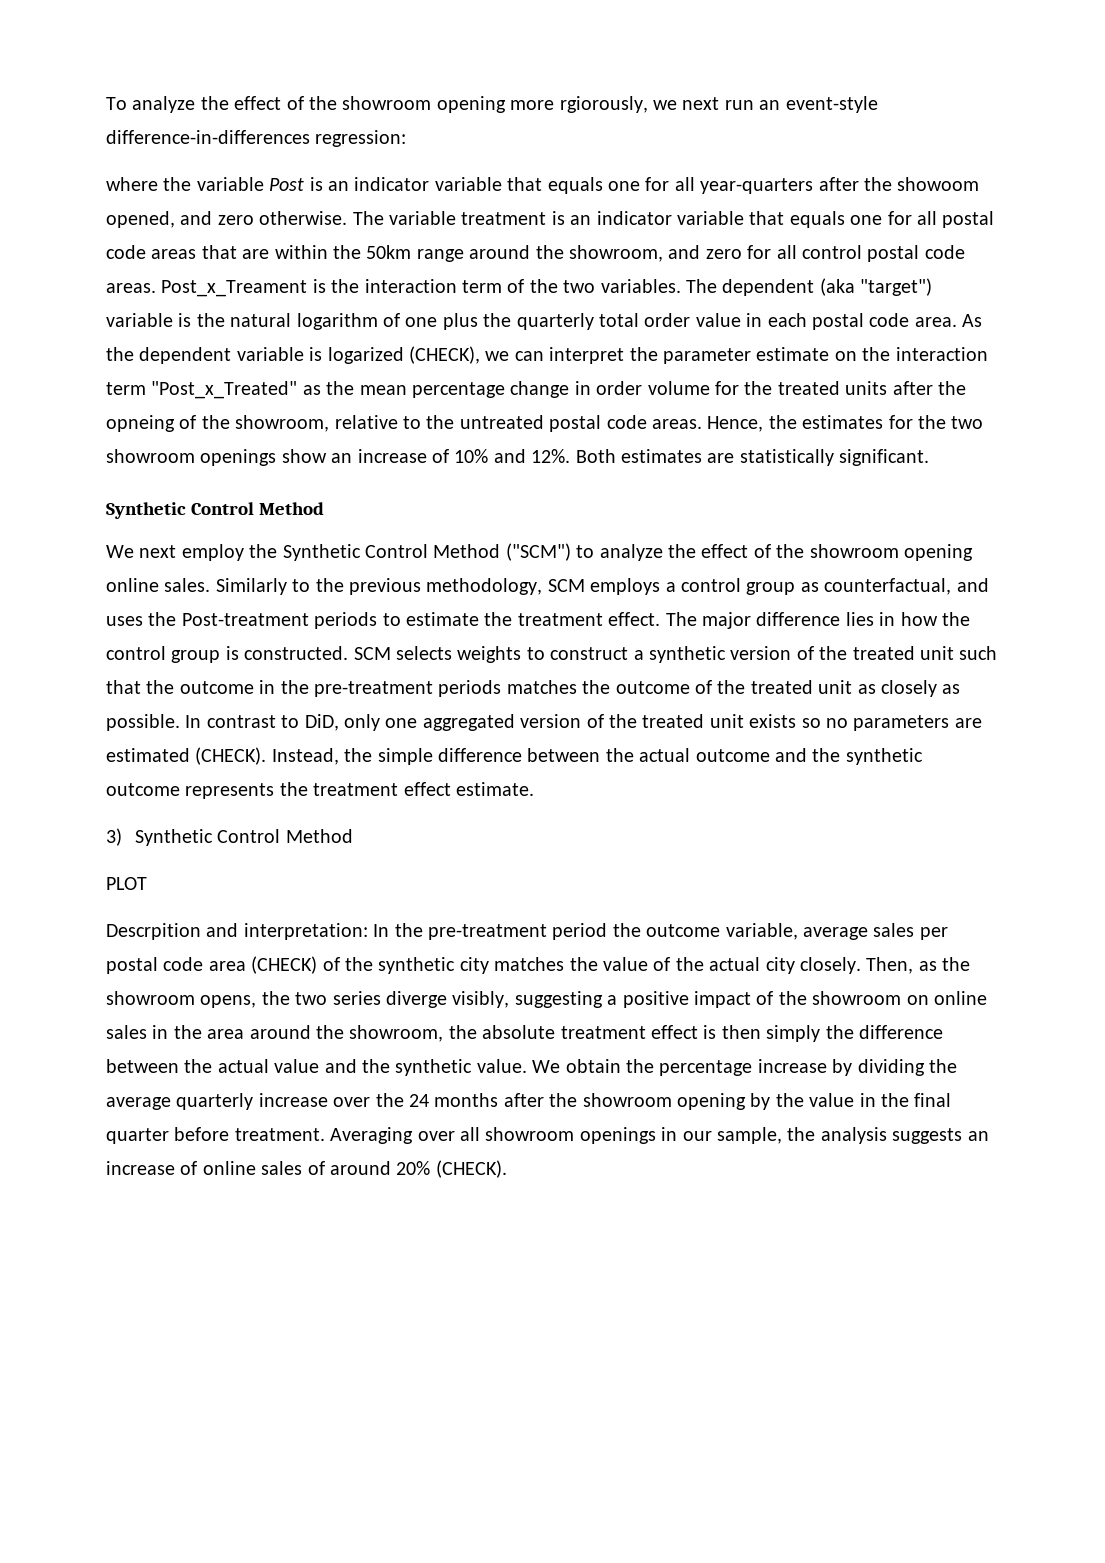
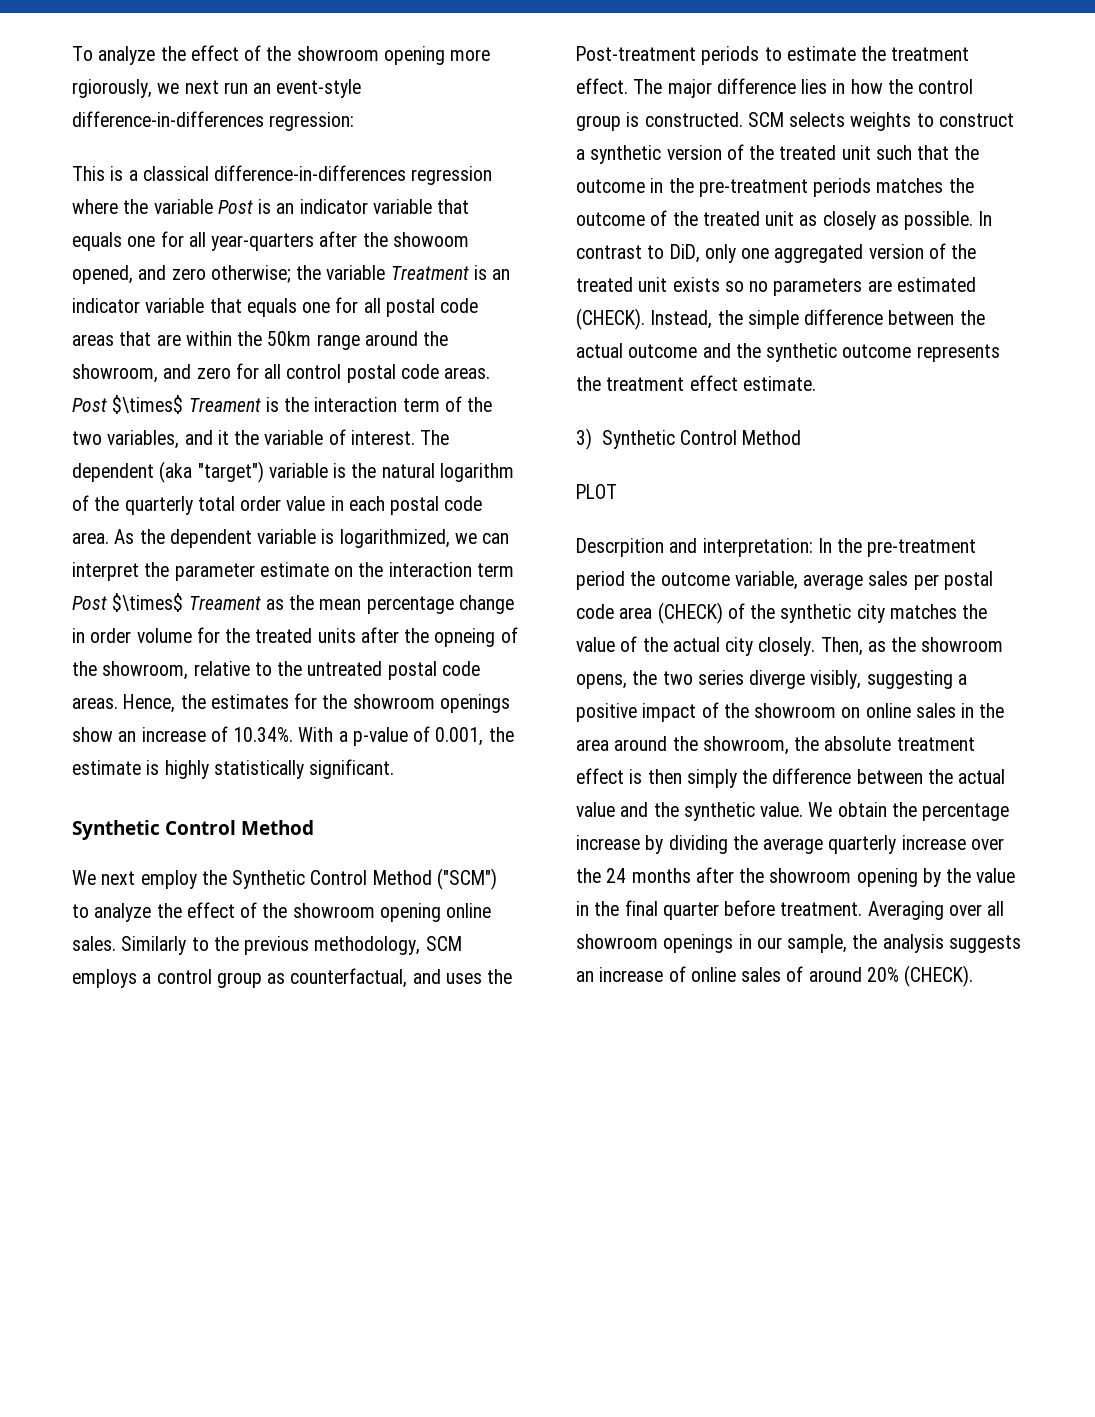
(407, 138) none -> [72,165,493,185] This is a classical difference-in-differences regression
[259,211,547,225] otherwise. The variable treatment -> [210,265,469,283] otherwise; the variable Treatment
[161,280,308,297] Post_x_Treament -> [72,395,261,414] Post $\times$ Treament
[600,279,681,293] variables. -> [107,429,415,449] variables, and it the variable of interest.
[405,313,478,330] one plus -> (89, 503) none
[327,346,480,364] logarized (CHECK), -> [339,529,450,548] logarithmized,
[151,381,298,399] "Post_x_Treated" -> [72,593,261,612] Post $\times$ Treament
[951,416,984,429] two -> (348, 701) none
[454,449,735,463] 10% and 12%. Both estimates are -> [233,726,514,746] [72,760,209,779] 10.34%. With a p-value of 0.001, the estimate is highly

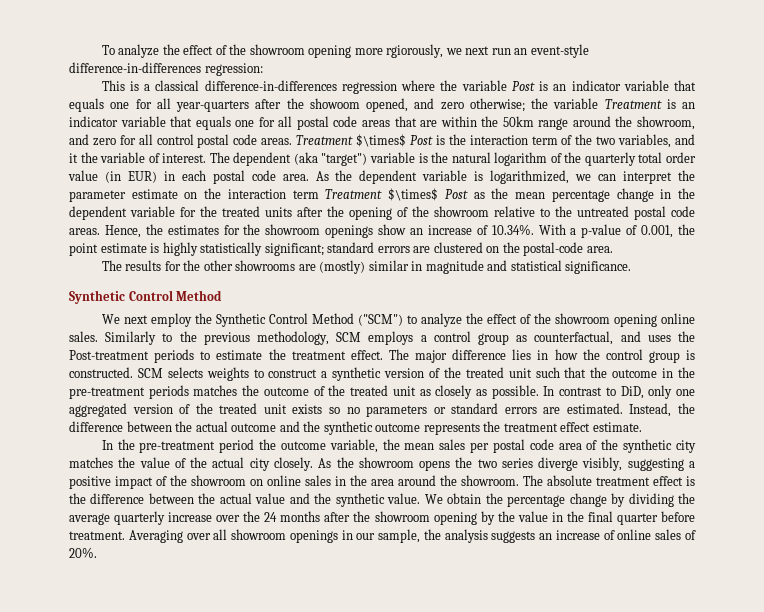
[72,395,261,414] Post $\times$ Treament -> [296,134,433,147] Treatment $\times$ Post
(326, 503) none -> [104,171,157,183] (in EUR)
[72,593,261,612] Post $\times$ Treament -> [325,188,468,201] Treatment $\times$ Post
[90,628,192,643] order volume -> [678,188,696,199] [69,206,175,220] the dependent variable
[434,627,518,647] [72,661,189,680] opneing of the showroom, -> [349,206,489,220] opening of the showroom
(514, 734) none -> [69,243,98,256] point
[309,759,395,779] significant. -> [264,242,613,256] [101,260,632,274] significant; standard errors are clustered on the postal-code area. // The results for the other showrooms are (mostly) similar in magnitude and statistical significance.
[867,277,976,292] [576,308,645,330] are estimated (CHECK). -> [433,403,623,414] or standard errors are estimated.
[747,310,799,329] simple -> (695, 408) none
[576,428,802,450] [576,484,617,499] [576,538,813,557] 3) Synthetic Control Method // PLOT // Descrpition and interpretation: -> (642, 427) none
[803,574,864,590] average -> [382,439,435,450] the mean
[657,602,723,624] (CHECK) -> (582, 446) none
[820,637,1004,656] [576,674,627,689] Then, as the showroom opens, -> [318,457,451,471] As the showroom opens
[702,736,820,755] showroom, the -> [461,475,543,486] showroom. The
[647,769,737,788] then simply -> (695, 481) none
[576,835,640,850] increase -> [569,493,607,507] change
[808,965,974,987] around 20% (CHECK). -> [69,547,97,558] 20%.

